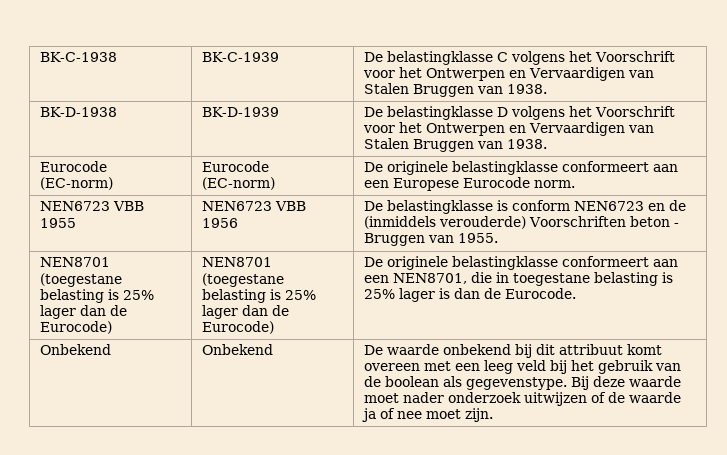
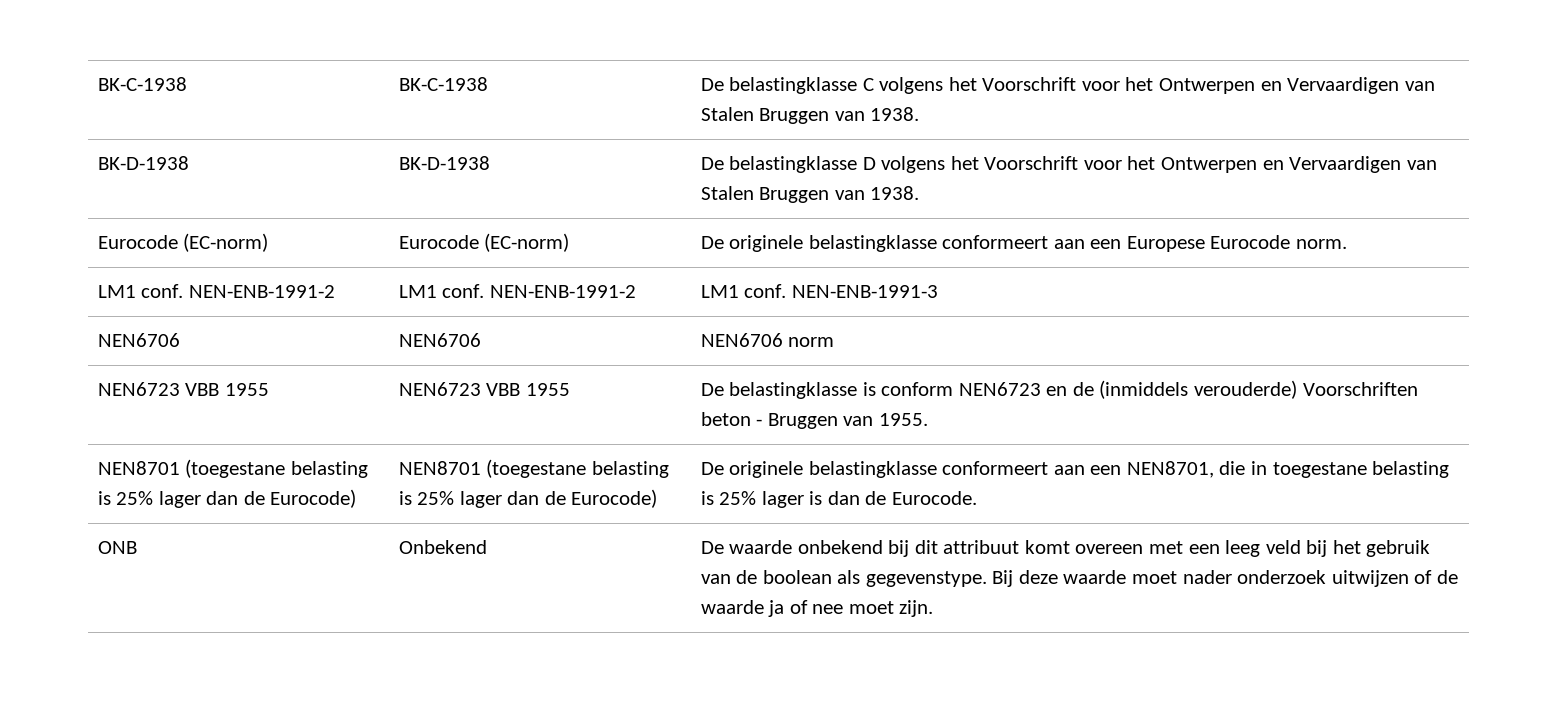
[39,52,117,62] [201,52,279,62] BK-C-1938 | BK-C-1939 -> [97,77,187,91] [398,77,488,91] BK-C-1938 | BK-C-1938
[201,107,279,117] BK-D-1939 -> [398,156,490,170] BK-D-1938
(575, 184) none -> [97,284,335,298] [398,284,636,298] [700,284,938,298] [97,333,180,347] [398,333,481,347] [700,333,835,347] // LM1 conf. NEN-ENB-1991-2 | LM1 conf. NEN-ENB-1991-2 | LM1 conf. NEN-ENB-1991-3 // NEN6706 | NEN6706 | NEN6706 norm
[201,218,238,228] 1956 -> [525,383,570,396] 1955
[39,344,111,355] Onbekend -> [97,541,137,554] ONB

